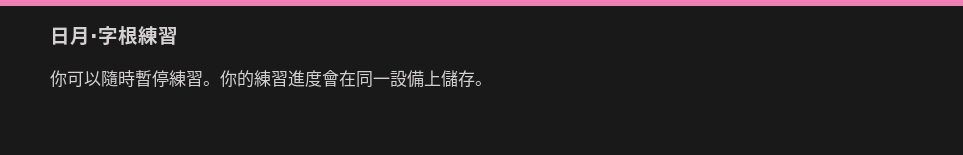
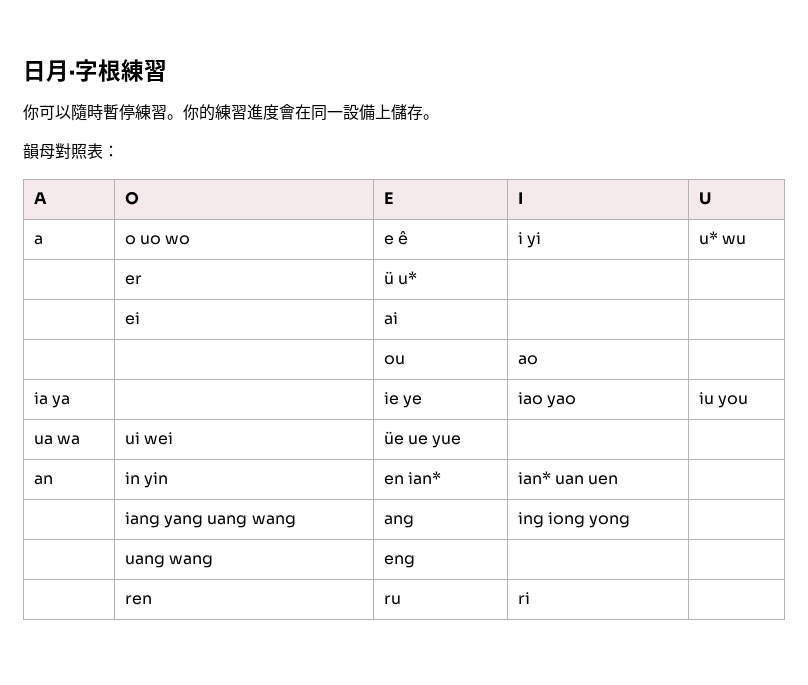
(492, 83) none -> [23,143,119,160] [33,192,47,204] [124,191,139,205] [383,192,394,204] [517,192,523,204] [698,192,711,205] [33,235,43,245] [124,235,191,245] [383,231,409,245] [517,232,542,248] [698,231,747,245] [124,275,142,285] [383,271,418,285] [124,312,140,325] [383,312,398,325] [383,355,405,365] [517,355,538,365] [33,392,71,408] [383,392,423,408] [517,392,577,408] [698,392,749,408] [33,435,81,445] [124,432,174,445] [383,431,462,448] [33,475,53,485] [124,472,169,488] [383,471,442,485] [517,471,619,485] [124,512,296,528] [383,515,414,528] [517,512,631,528] [124,555,214,568] [383,555,415,568] [124,595,152,605] [383,595,401,605] [517,592,530,604] // 韻母對照表： // A | O | E | I | U // a | o uo wo | e ê | i yi | u* wu // | er | ü u* | | // | ei | ai | | // | | ou | ao | // ia ya | | ie ye | iao yao | iu you // ua wa | ui wei | üe ue yue | | // an | in yin | en ian* | ian* uan uen | // | iang yang uang wang | ang | ing iong yong | // | uang wang | eng | | // | ren | ru | ri |

